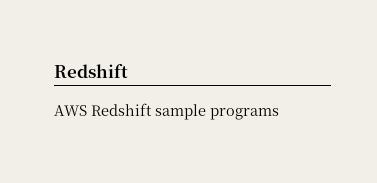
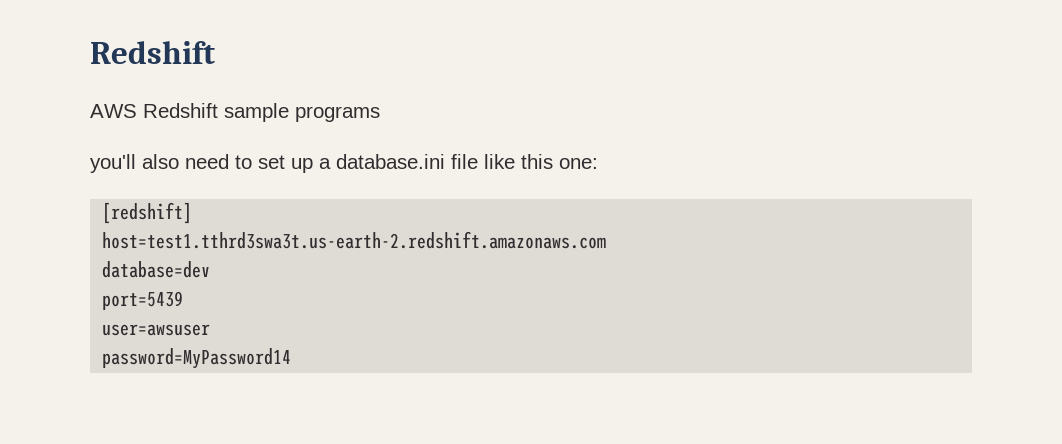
(279, 114) none -> [90,154,598,173] [102,202,193,224] [102,231,607,249] [102,261,211,278] [102,291,184,310] [102,324,211,336] [102,348,292,369] // you'll also need to set up a database.ini file like this one: // [redshift] // host=test1.tthrd3swa3t.us-earth-2.redshift.amazonaws.com // database=dev // port=5439 // user=awsuser // password=MyPassword14

